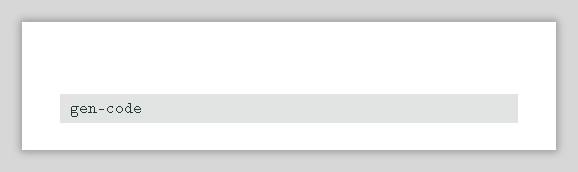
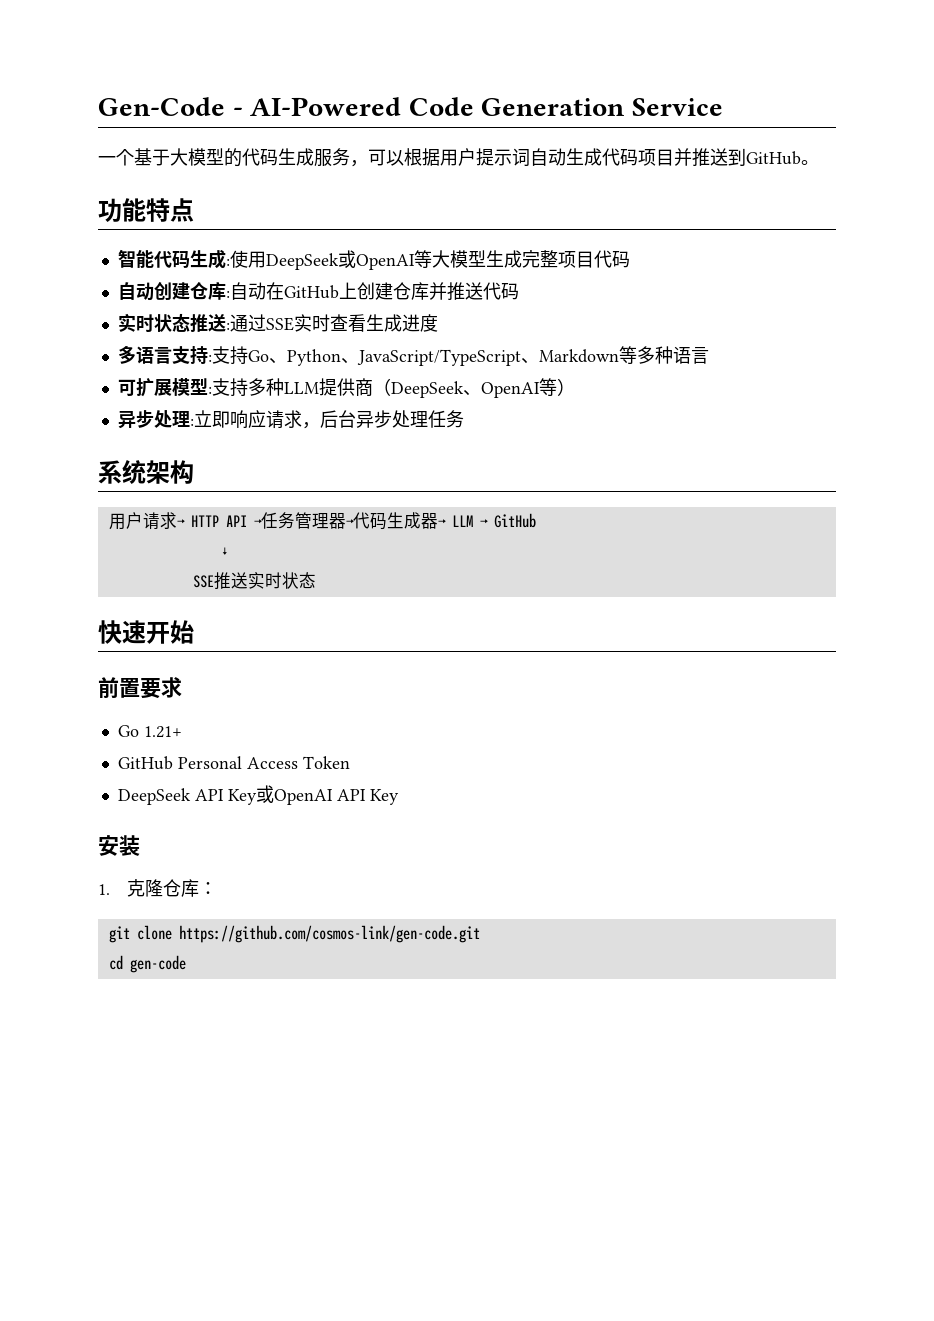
(69, 109) none -> [98,97,723,116] [98,148,819,167] [98,198,194,222] [117,249,630,270] [117,282,519,301] [117,313,438,333] [117,345,709,366] [117,378,575,398] [117,410,464,429] [98,460,194,484] [108,512,536,530] [220,547,228,557] [192,572,316,590] [98,620,194,644] [98,677,182,699] [117,725,182,738] [117,756,350,770] [117,785,399,805] [98,835,140,856] [98,879,218,897] [108,925,480,943] [108,955,123,970] Gen-Code - AI-Powered Code Generation Service // 一个基于大模型的代码生成服务，可以根据用户提示词自动生成代码项目并推送到GitHub。 // 功能特点 // 智能代码生成:使用DeepSeek或OpenAI等大模型生成完整项目代码 // 自动创建仓库:自动在GitHub上创建仓库并推送代码 // 实时状态推送:通过SSE实时查看生成进度 // 多语言支持:支持Go、Python、JavaScript/TypeScript、Markdown等多种语言 // 可扩展模型:支持多种LLM提供商（DeepSeek、OpenAI等） // 异步处理:立即响应请求，后台异步处理任务 // 系统架构 // 用户请求→ HTTP API →任务管理器→代码生成器→ LLM → GitHub // ↓ // SSE推送实时状态 // 快速开始 // 前置要求 // Go 1.21+ // GitHub Personal Access Token // DeepSeek API Key或OpenAI API Key // 安装 // 1.克隆仓库： // git clone https://github.com/cosmos-link/gen-code.git // cd

